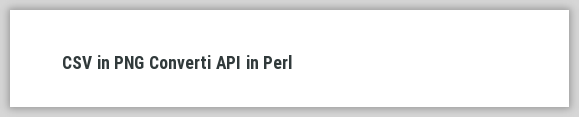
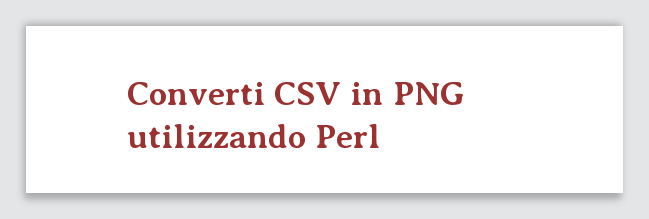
(62, 62) none -> [127,82,265,105] Converti
[149,55,259,69] Converti API in -> [127,124,306,148] utilizzando

